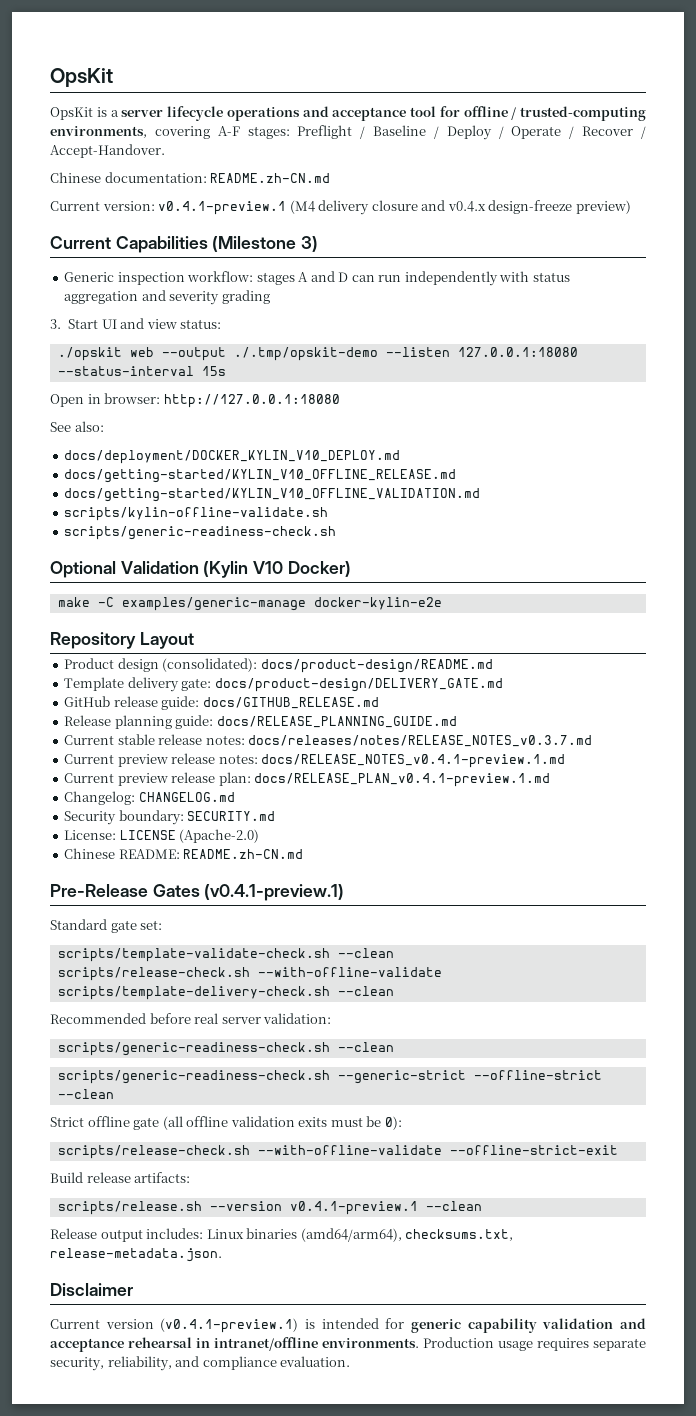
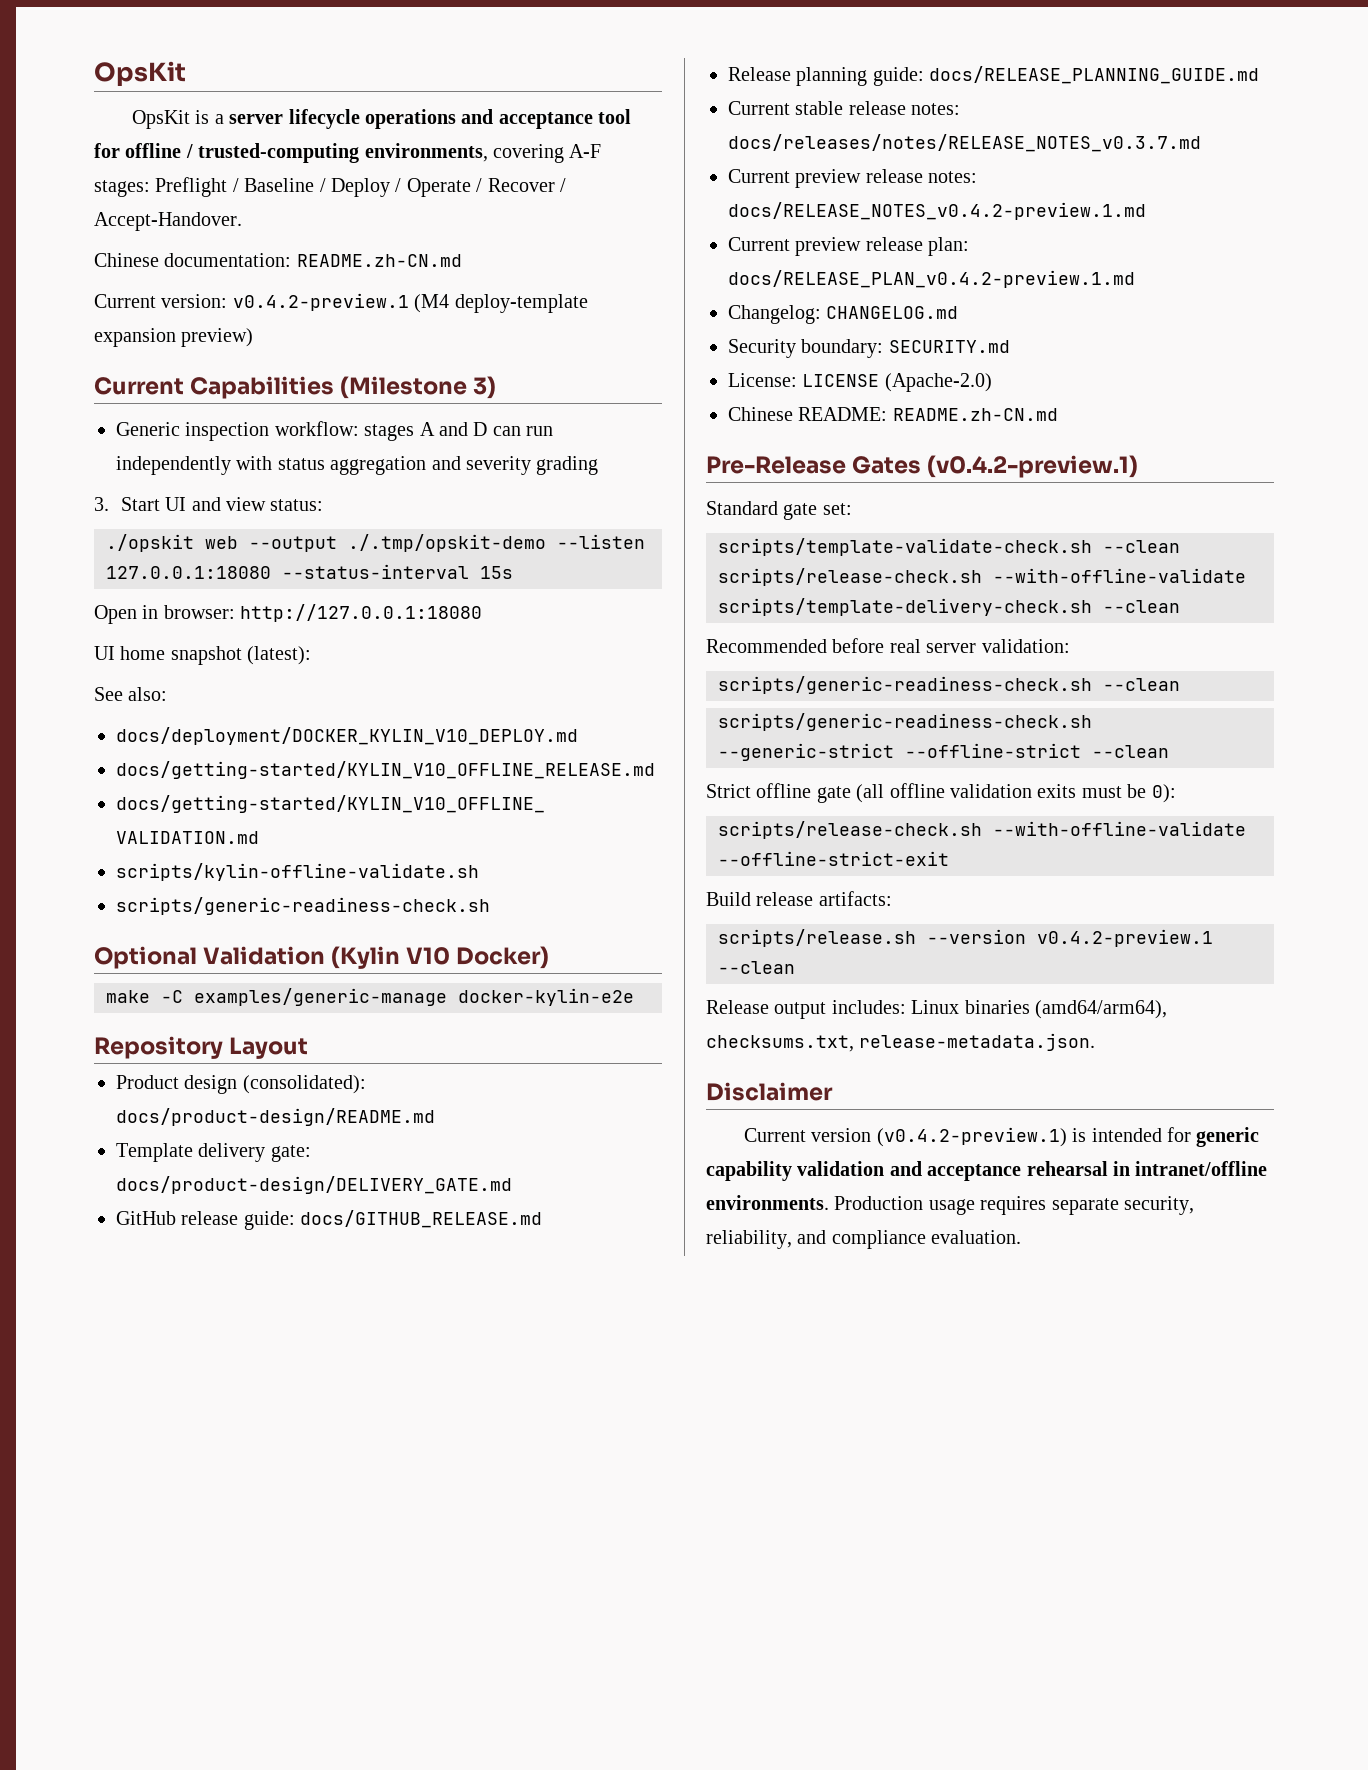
[158,200,573,215] v0.4.1-preview.1 (M4 delivery closure and v0.4.x design-freeze -> [232,293,588,313] [94,328,176,347] v0.4.2-preview.1 (M4 deploy-template expansion
(340, 401) none -> [94,646,312,665] // UI home snapshot (latest):
[261,754,566,768] docs/RELEASE_NOTES_v0.4.1-preview.1.md -> [728,202,1146,220] docs/RELEASE_NOTES_v0.4.2-preview.1.md
[254,773,551,787] docs/RELEASE_PLAN_v0.4.1-preview.1.md -> [728,270,1135,288] docs/RELEASE_PLAN_v0.4.2-preview.1.md
[204,884,345,901] (v0.4.1-preview.1) -> [927,455,1139,478] (v0.4.2-preview.1)
[289,1201,418,1215] v0.4.1-preview.1 -> [1037,929,1213,947] v0.4.2-preview.1
[160,1318,299,1333] (v0.4.1-preview.1) -> [876,1127,1067,1147] (v0.4.2-preview.1)

